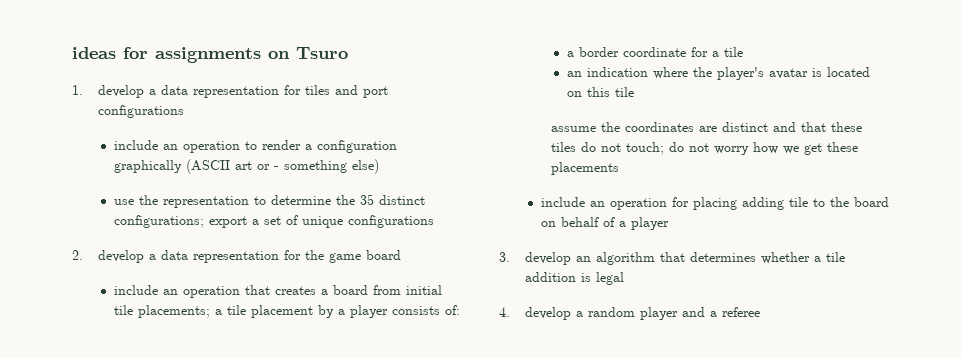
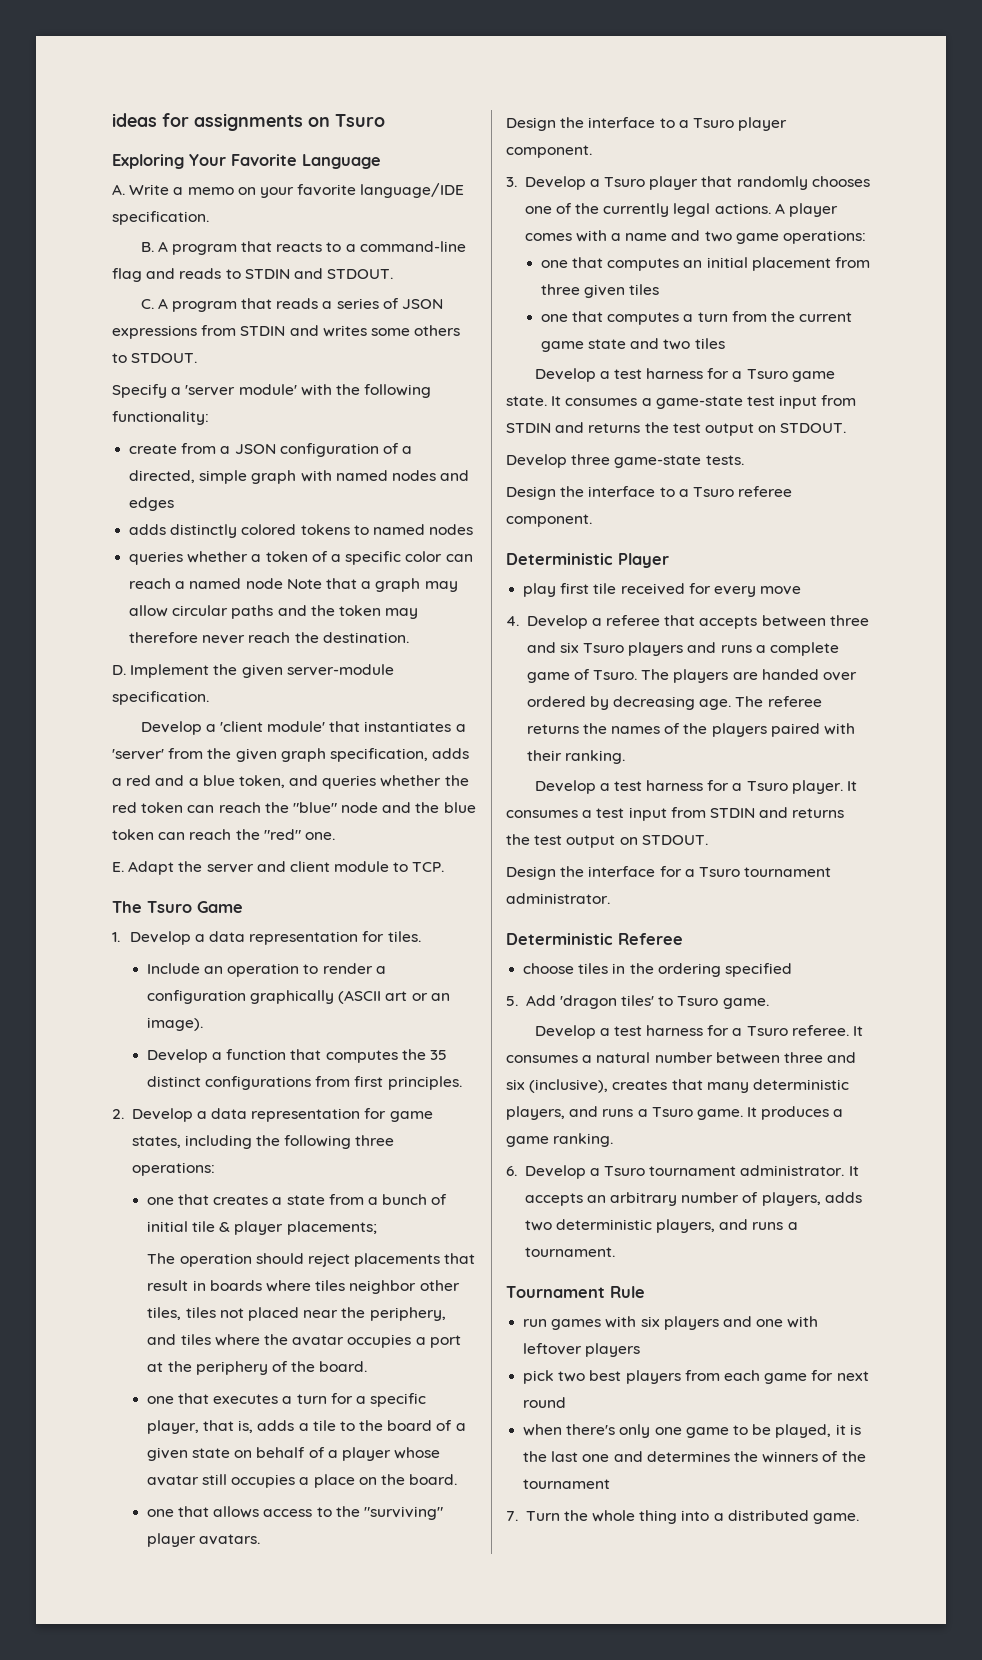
(348, 53) none -> [112,154,381,169] [112,183,465,198] [112,211,209,225] [140,241,466,255] [112,268,394,282] [140,298,444,312] [112,325,461,339] [112,353,198,363] [112,384,432,398] [112,411,209,425] [129,443,413,457] [129,470,470,484] [129,497,175,511] [129,524,474,538] [129,551,473,565] [129,578,458,592] [129,605,419,619] [129,632,409,644] [112,664,394,678] [112,691,209,705] [140,721,466,735] [112,748,470,762] [112,775,469,789] [112,802,476,813] [112,829,335,840] [112,861,445,875] [112,901,243,913] // Exploring Your Favorite Language // A. Write a memo on your favorite language/IDE specification. // B. A program that reacts to a command-line flag and reads to STDIN and STDOUT. // C. A program that reads a series of JSON expressions from STDIN and writes some others to STDOUT. // Specify a 'server module' with the following functionality: // create from a JSON configuration of a directed, simple graph with named nodes and edges // adds distinctly colored tokens to named nodes // queries whether a token of a specific color can reach a named node Note that a graph may allow circular paths and the token may therefore never reach the destination. // D. Implement the given server-module specification. // Develop a 'client module' that instantiates a 'server' from the given graph specification, adds a red and a blue token, and queries whether the red token can reach the "blue" node and the blue token can reach the "red" one. // E. Adapt the server and client module to TCP. // The Tsuro Game
[98,85,389,98] [98,105,185,118] [113,140,158,150] develop a data representation for tiles and port configurations // include -> [129,931,421,945] [146,963,200,974] Develop a data representation for tiles. // Include
[273,159,379,174] [113,194,425,208] [113,215,434,228] - something else) // use the representation to determine the 35 distinct configurations; export a set of unique configurations -> [430,993,450,1001] [146,1017,203,1031] [146,1049,447,1063] [146,1076,462,1090] an image). // Develop a function that computes the 35 distinct configurations from first principles.
[98,250,402,263] [113,285,442,298] [113,305,460,318] [566,47,743,57] [566,67,870,80] [566,87,634,97] [551,122,863,132] [551,142,859,155] [551,162,620,175] [540,197,889,210] develop a data representation for the game board // include an operation that creates a board from initial tile placements; a tile placement by a player consists of: // a border coordinate for a tile // an indication where the player's avatar is located on this tile // assume the coordinates are distinct and that these tiles do not touch; do not worry how we get these placements // include an operation for placing adding tile to the board -> [131,1108,433,1122] [131,1135,395,1149] [131,1162,215,1176] [146,1194,448,1205] [146,1221,377,1235] [147,1253,476,1267] [147,1280,460,1294] [147,1307,446,1321] [147,1334,461,1348] [147,1361,368,1375] [146,1393,427,1407] [146,1420,466,1434] [146,1447,230,1461] Develop a data representation for game states, including the following three operations: // one that creates a state from a bunch of initial tile & player placements; // The operation should reject placements that result in boards where tiles neighbor other tiles, tiles not placed near the periphery, and tiles where the avatar occupies a port at the periphery of the board. // one that executes a turn for a specific player, that is, adds a tile to the board of a given state
[499,252,846,265] [525,272,625,285] [499,307,761,320] // 3. develop an algorithm that determines whether a tile addition is legal // 4. develop a random player and a referee -> [394,1447,441,1459] [146,1474,458,1488] [146,1506,443,1520] [146,1533,260,1547] [506,117,788,131] [506,145,592,158] [506,176,870,190] [524,203,839,217] [524,230,867,244] [540,257,870,271] [540,284,660,298] [540,311,853,325] [540,338,725,352] [534,368,835,382] [506,395,857,409] [506,422,847,436] [506,454,744,468] [506,486,793,500] [506,514,592,527] [506,553,669,568] [523,583,802,597] [506,615,869,629] [526,642,840,656] [526,669,858,683] [526,696,822,710] [526,723,856,737] [526,750,625,764] [534,780,858,794] [506,807,845,821] [506,834,708,848] [506,866,832,880] [506,893,610,904] [506,933,683,945] [523,963,792,977] [506,995,769,1009] [534,1025,864,1039] [506,1052,857,1064] [506,1079,849,1093] [506,1106,844,1120] [506,1133,614,1147] [506,1165,859,1179] [524,1192,862,1206] [524,1219,798,1233] [524,1247,615,1257] [506,1286,645,1298] [523,1316,819,1330] [523,1343,641,1357] [523,1370,869,1384] [523,1397,567,1408] [523,1424,861,1438] [523,1451,866,1463] [523,1479,611,1489] [506,1510,860,1524] whose avatar still occupies a place on the board. // one that allows access to the "surviving" player avatars. // Design the interface to a Tsuro player component. // 3. Develop a Tsuro player that randomly chooses one of the currently legal actions. A player comes with a name and two game operations: // one that computes an initial placement from three given tiles // one that computes a turn from the current game state and two tiles // Develop a test harness for a Tsuro game state. It consumes a game-state test input from STDIN and returns the test output on STDOUT. // Develop three game-state tests. // Design the interface to a Tsuro referee component. // Deterministic Player // play first tile received for every move // 4. Develop a referee that accepts between three and six Tsuro players and runs a complete game of Tsuro. The players are handed over ordered by decreasing age. The referee returns the names of the players paired with their ranking. // Develop a test harness for a Tsuro player. It consumes a test input from STDIN and returns the test output on STDOUT. // Design the interface for a Tsuro tournament administrator. // Deterministic Referee // choose tiles in the ordering specified // 5. Add 'dragon tiles' to Tsuro game. // Develop a test harness for a Tsuro referee. It consumes a natural number between three and six (inclusive), creates that many deterministic players, and runs a Tsuro game. It produces a game ranking. // 6. Develop a Tsuro tournament administrator. It accepts an arbitrary number of players, adds two deterministic players, and runs a tournament. // Tournament Rule // run games with six players and one with leftover players // pick two best players from each game for next round // when there's only one game to be played, it is the last one and determines the winners of the tournament // 7. Turn the whole thing into a distributed game.

